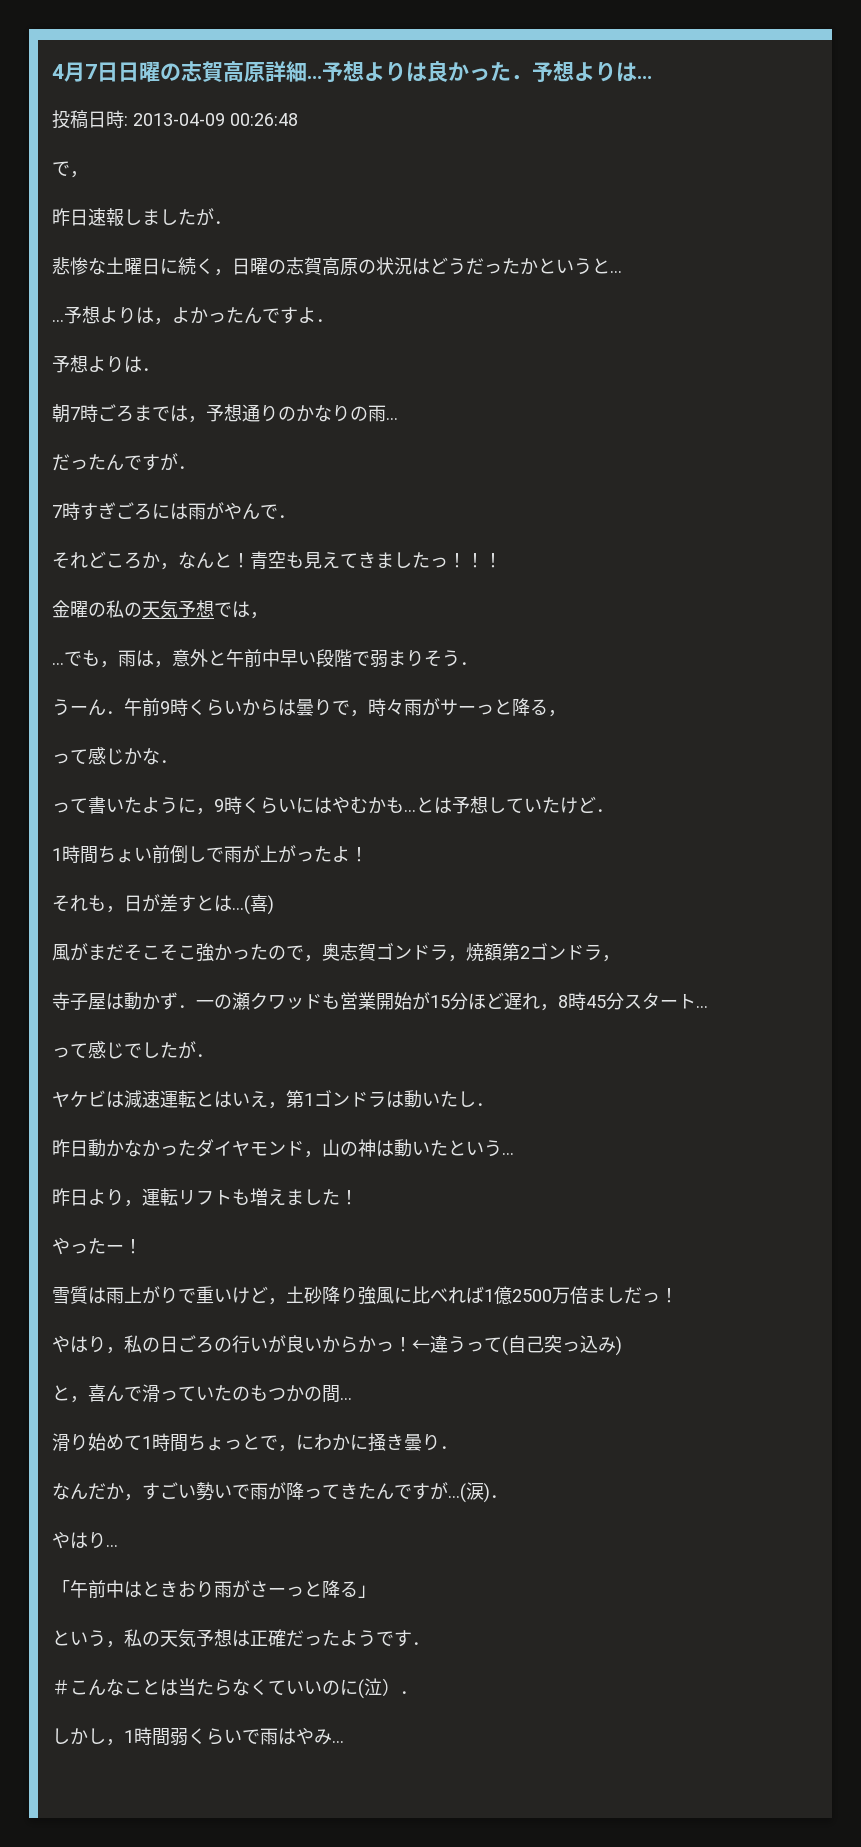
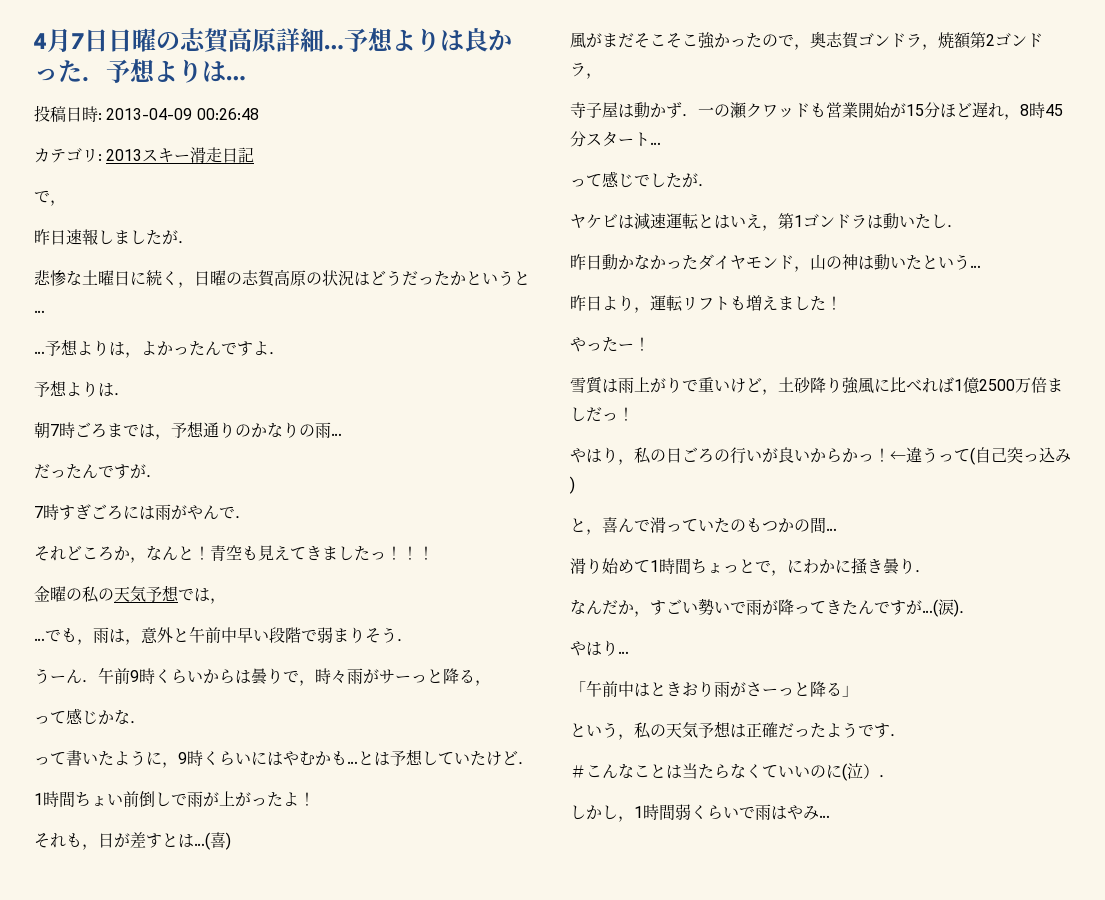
(298, 119) none -> [34,147,255,163] // カテゴリ: 2013スキー滑走日記

